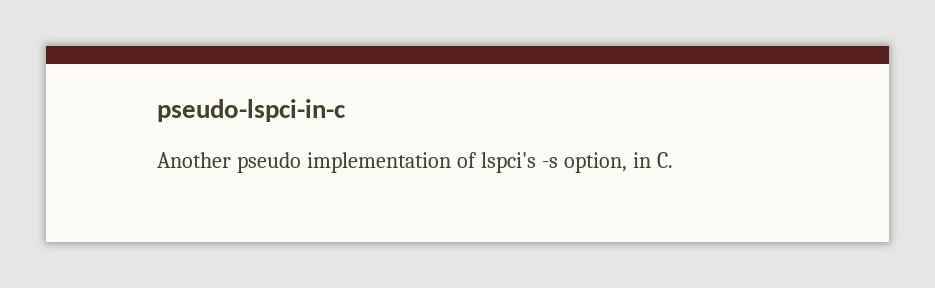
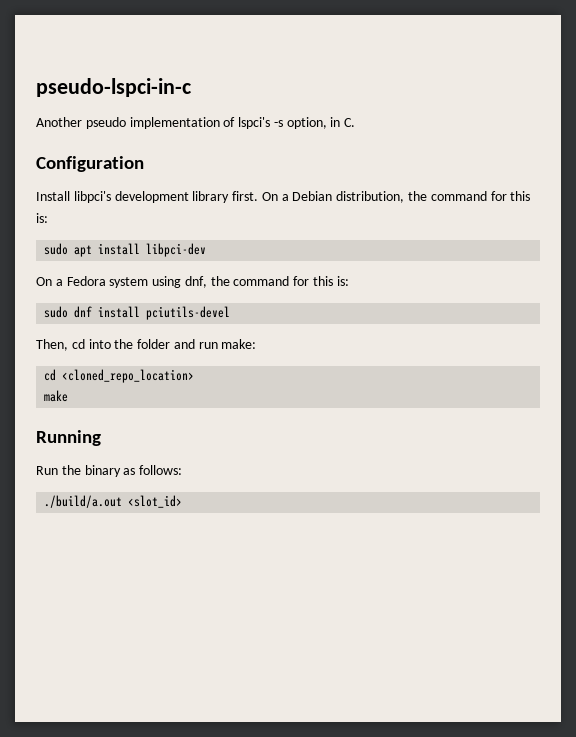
(673, 160) none -> [36,156,144,172] [36,191,531,203] [36,213,48,223] [44,243,207,257] [36,276,349,288] [44,306,231,320] [36,339,257,351] [44,369,195,383] [44,390,69,402] [36,430,101,446] [36,465,183,477] [44,495,183,508] // Configuration // Install libpci's development library first. On a Debian distribution, the command for this is: // sudo apt install libpci-dev // On a Fedora system using dnf, the command for this is: // sudo dnf install pciutils-devel // Then, cd into the folder and run make: // cd <cloned_repo_location> // make // Running // Run the binary as follows: // ./build/a.out <slot_id>

